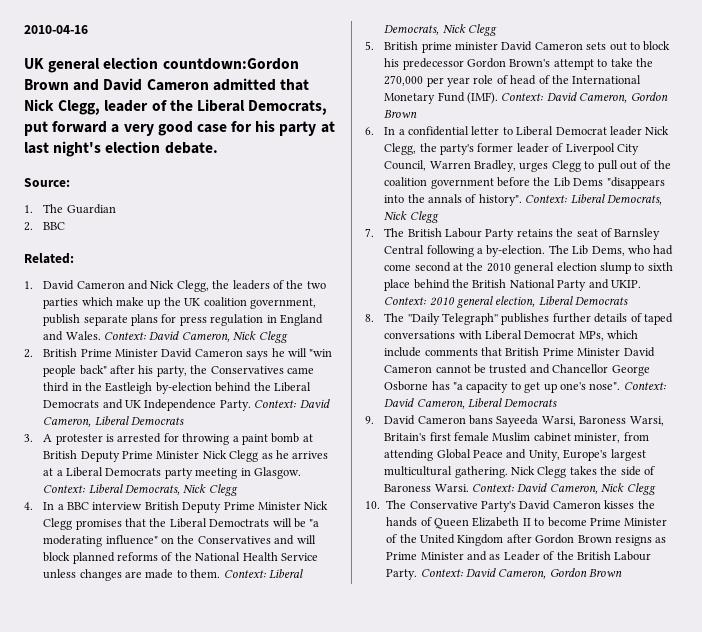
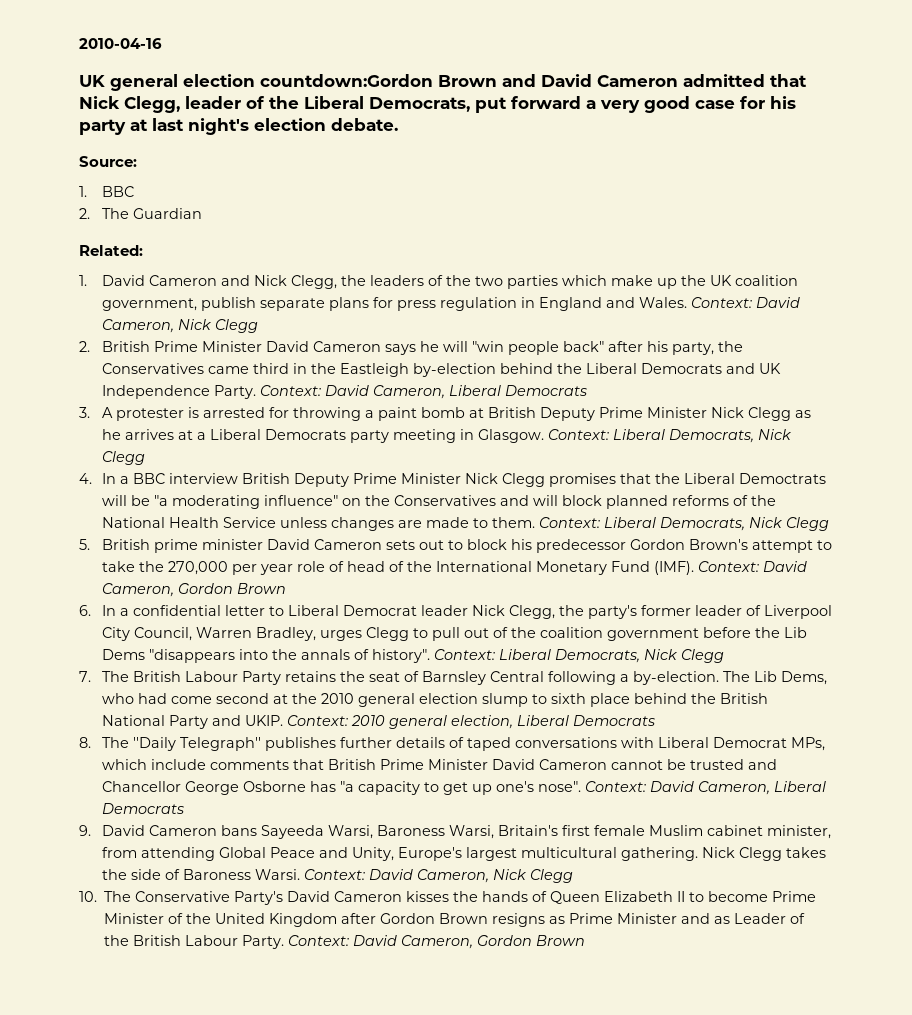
(33, 209) none -> [101,186,134,197] [79,208,90,219] BBC // 2.
[24,222,66,231] // 2. BBC -> (202, 213) none

